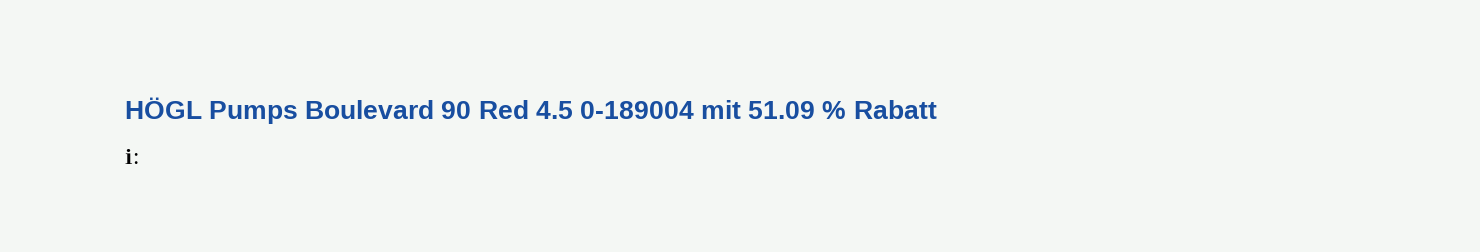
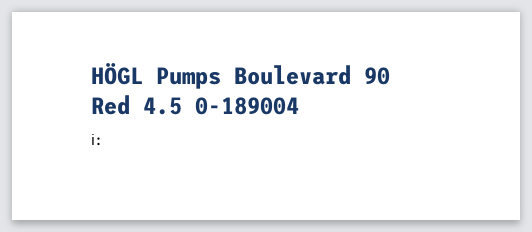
[701,100,937,119] mit 51.09 % Rabatt -> (299, 106) none

